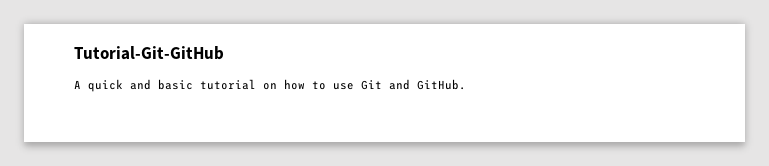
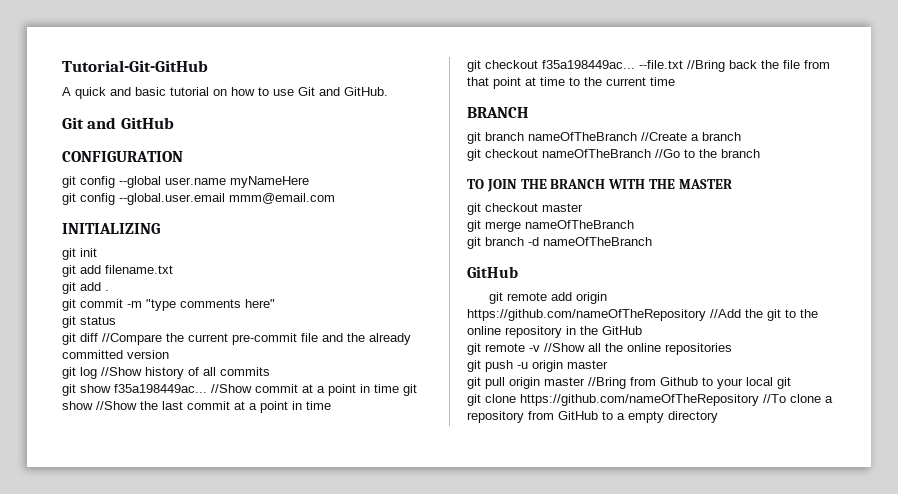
(466, 84) none -> [62,117,174,129] [62,151,183,162] [62,176,309,188] [62,193,335,205] [62,223,160,234] [62,248,97,260] [62,265,173,277] [62,282,109,294] [62,299,275,311] [62,316,116,328] [62,333,411,345] [62,350,169,359] [62,367,270,379] [62,384,417,396] [62,401,331,413] [467,60,830,72] [467,77,675,89] [467,107,529,118] [467,132,741,144] [467,149,760,161] [467,179,732,192] [467,203,583,215] [467,220,634,232] [467,237,652,249] [467,266,518,278] [489,292,608,304] [467,309,818,321] [467,326,642,338] [467,343,732,355] [467,360,608,372] [467,377,791,389] [467,394,833,406] [467,411,718,423] // Git and GitHub // CONFIGURATION // git config --global user.name myNameHere // git config --global.user.email mmm@email.com // INITIALIZING // git init // git add filename.txt // git add . // git commit -m "type comments here" // git status // git diff //Compare the current pre-commit file and the already committed version // git log //Show history of all commits // git show f35a198449ac... //Show commit at a point in time git show //Show the last commit at a point in time // git checkout f35a198449ac... --file.txt //Bring back the file from that point at time to the current time // BRANCH // git branch nameOfTheBranch //Create a branch // git checkout nameOfTheBranch //Go to the branch // TO JOIN THE BRANCH WITH THE MASTER // git checkout master // git merge nameOfTheBranch // git branch -d nameOfTheBranch // GitHub // git remote add origin https://github.com/nameOfTheRepository //Add the git to the online repository in the GitHub // git remote -v //Show all the online repositories // git push -u origin master // git pull origin master //Bring from Github to your local git // git clone https://github.com/nameOfTheRepository //To clone a repository from GitHub to a empty directory

